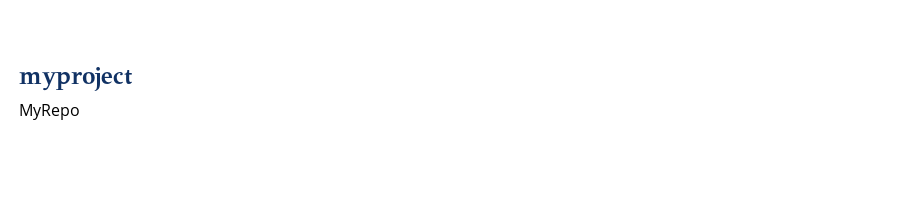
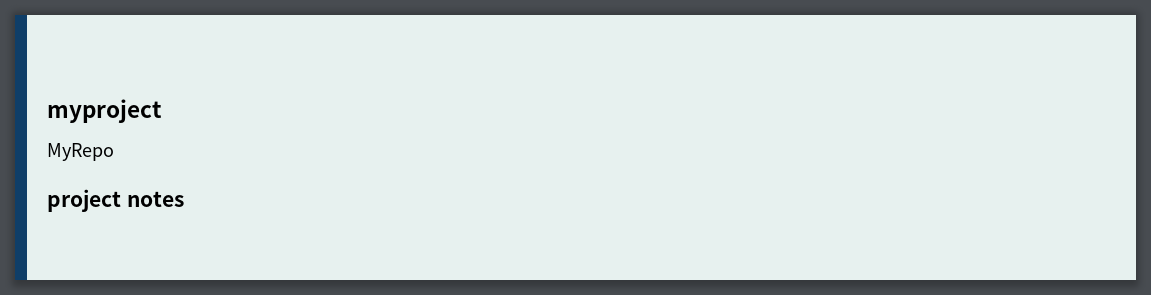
(80, 112) none -> [47,189,184,212] // project notes

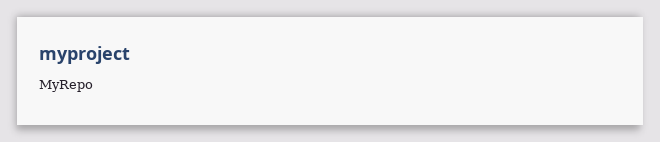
[47,189,184,212] // project notes -> (93, 86) none

